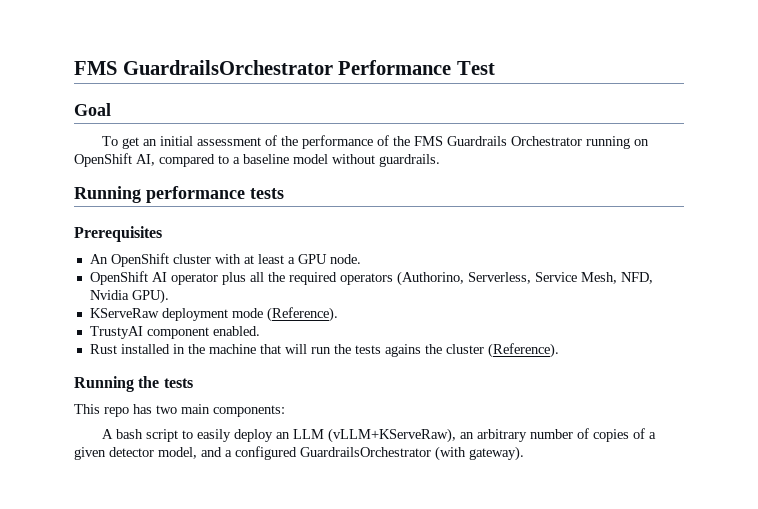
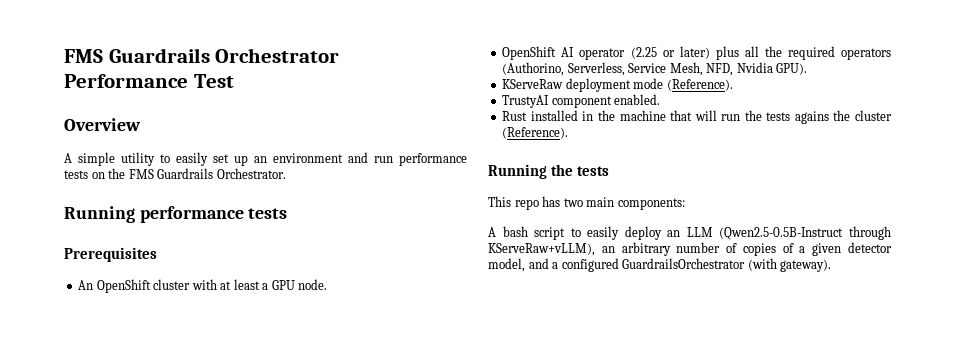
[74,60,333,75] FMS GuardrailsOrchestrator -> [64,48,340,63] FMS Guardrails Orchestrator
[74,103,111,116] [102,135,650,149] [74,153,440,167] Goal // To get an initial assessment of the performance of the FMS Guardrails Orchestrator running on OpenShift AI, compared to a baseline model without guardrails. -> [64,118,141,131] [64,152,467,166] [64,168,286,179] Overview // A simple utility to easily set up an environment and run performance tests on the FMS Guardrails Orchestrator.
(218, 279) none -> [630,46,710,59] (2.25 or later)
[328,428,457,443] (vLLM+KServeRaw), -> [719,226,891,240] [488,243,595,256] (Qwen2.5-0.5B-Instruct through KServeRaw+vLLM),

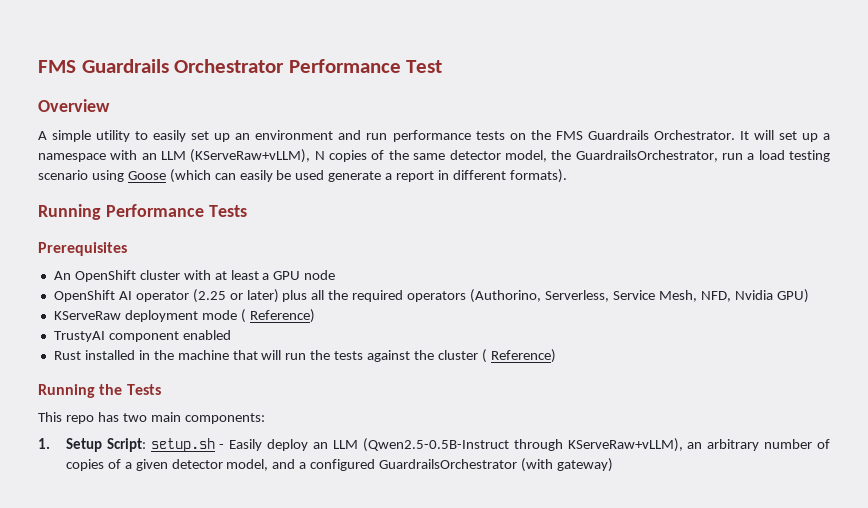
[64,206,288,223] // Running performance tests -> [739,130,830,142] [38,149,831,163] [38,169,567,183] [38,204,247,220] It will set up a namespace with an LLM (KServeRaw+vLLM), N copies of the same detector model, the GuardrailsOrchestrator, run a load testing scenario using Goose (which can easily be used generate a report in different formats). // Running Performance Tests
[298,279,328,290] node. -> [304,270,336,280] node
[776,63,808,75] GPU). -> [776,289,809,303] GPU)
[666,79,733,91] (Reference). -> [240,309,315,323] ( Reference)
[614,94,661,105] enabled. -> [182,330,231,340] enabled
[794,111,829,124] agains -> [367,350,411,362] against
[502,127,569,139] (Reference). -> [481,349,556,363] ( Reference)
[577,166,610,176] tests -> [126,384,161,395] Tests
[488,226,620,240] A bash script to easily -> [38,438,263,452] 1. Setup Script: setup.sh - Easily
[780,259,832,272] gateway). -> [556,458,613,472] gateway)

